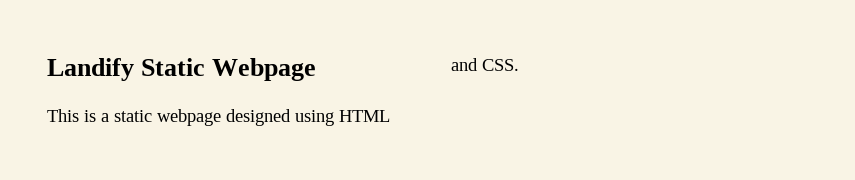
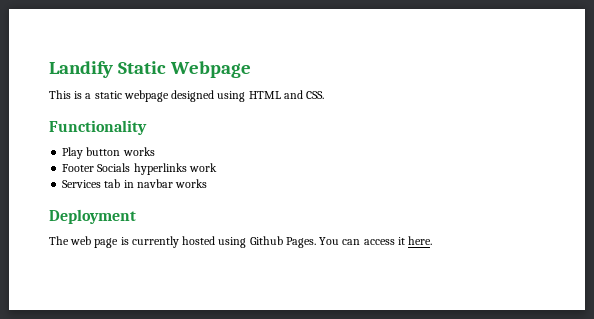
(519, 65) none -> [49,120,147,135] [62,147,155,159] [62,163,217,175] [62,179,208,188] [49,209,136,224] [49,236,433,248] // Functionality // Play button works // Footer Socials hyperlinks work // Services tab in navbar works // Deployment // The web page is currently hosted using Github Pages. You can access it here.

